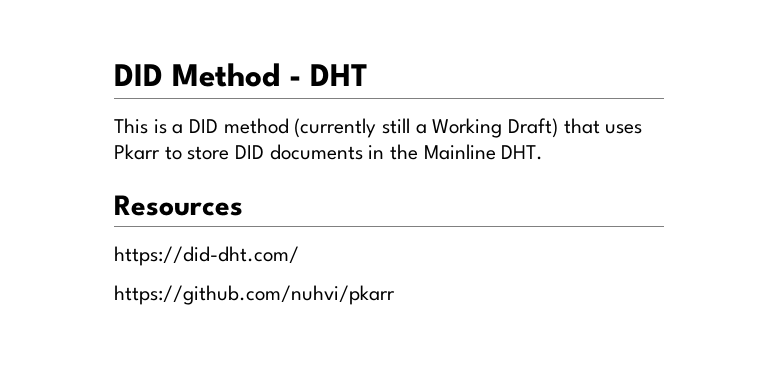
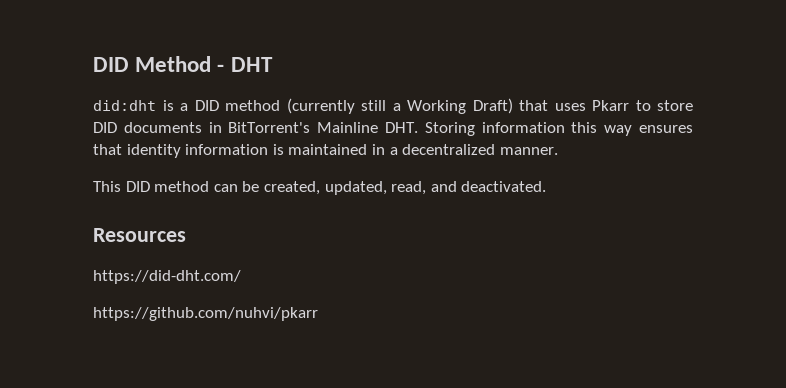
[114,118,148,134] This -> [93,100,156,111] did:dht
[390,144,419,160] the -> [228,122,311,133] BitTorrent's
(544, 152) none -> [424,122,693,136] [93,144,558,158] [93,181,547,195] Storing information this way ensures that identity information is maintained in a decentralized manner. // This DID method can be created, updated, read, and deactivated.

